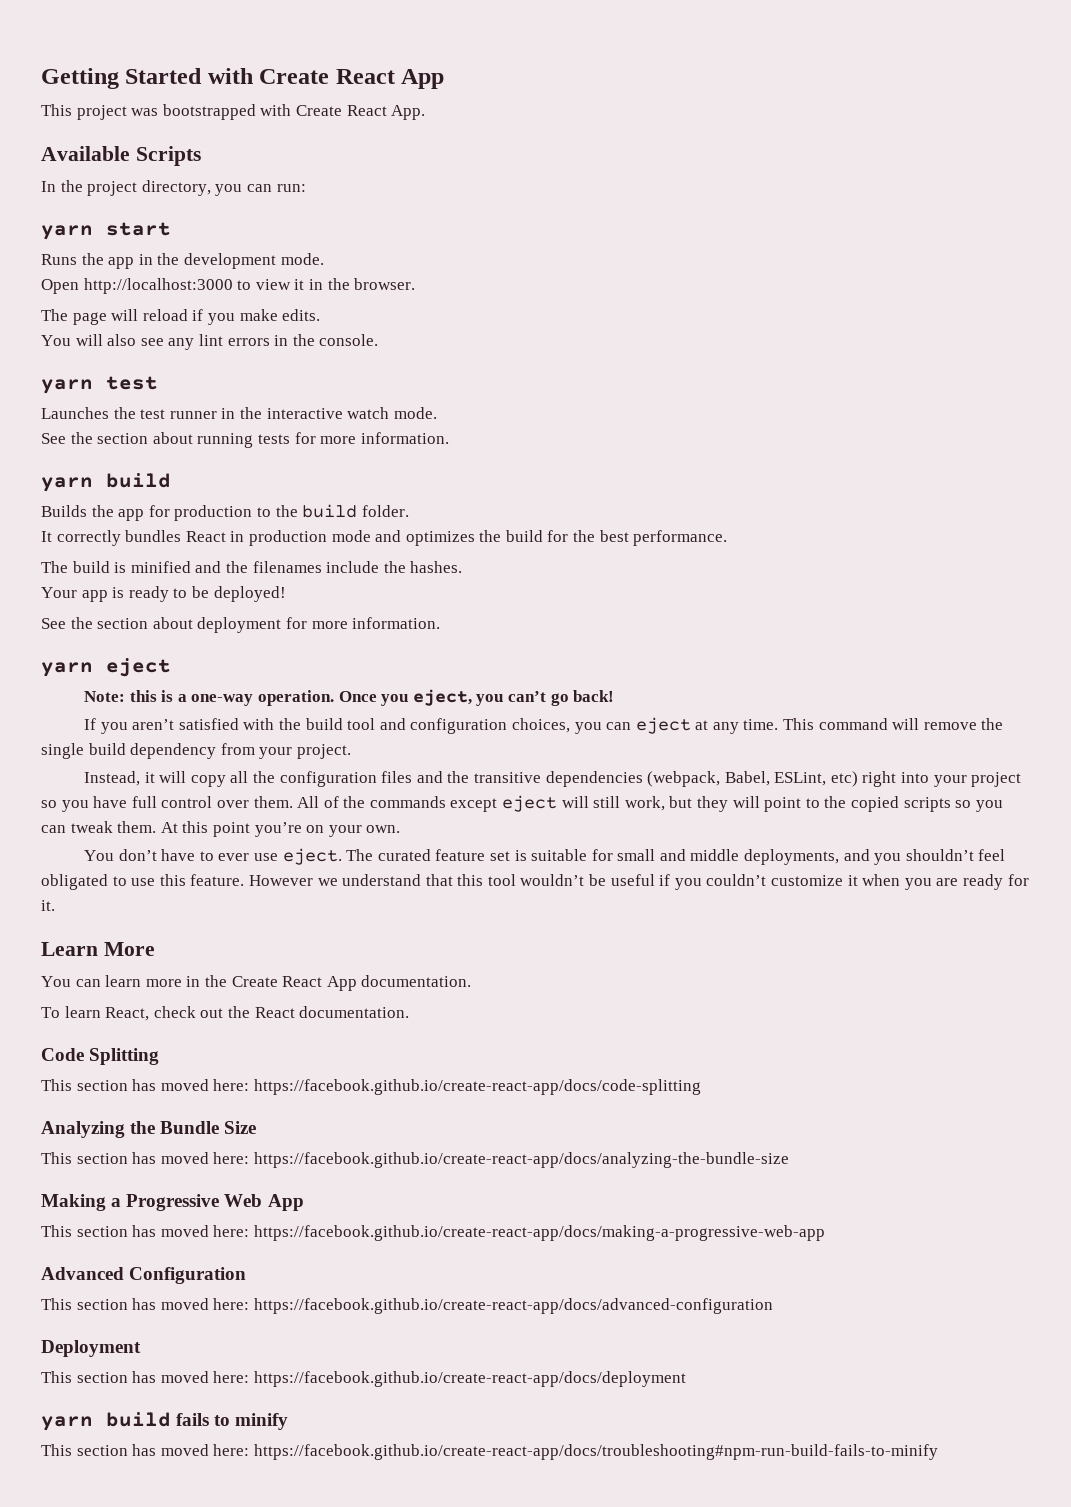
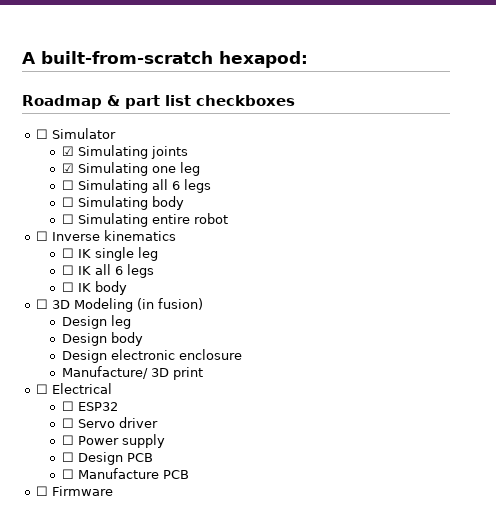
[41,68,445,89] [41,104,426,120] [41,146,201,166] [41,180,306,196] [41,222,171,240] [41,253,324,269] [41,278,416,294] [41,309,321,325] [41,334,379,350] [41,376,158,394] [41,407,437,419] [41,432,449,448] [41,473,171,492] [41,504,409,521] [41,530,728,546] [41,561,463,573] [41,586,286,602] [41,617,441,633] [41,658,171,677] [84,689,615,706] [84,717,1004,734] [41,743,351,759] [84,771,1022,787] [41,795,1003,812] [41,821,401,837] [84,848,1006,865] [41,874,1029,890] [41,900,55,911] [41,942,155,956] [41,975,472,991] [41,1006,410,1021] [41,1048,160,1065] [41,1079,701,1095] [41,1121,257,1138] [41,1152,789,1168] [41,1194,304,1211] [41,1225,825,1241] [41,1267,247,1284] [41,1298,773,1314] [41,1340,141,1357] [41,1371,686,1387] [41,1412,289,1431] [41,1444,938,1460] Getting Started with Create React App // This project was bootstrapped with Create React App. // Available Scripts // In the project directory, you can run: // yarn start // Runs the app in the development mode. // Open http://localhost:3000 to view it in the browser. // The page will reload if you make edits. // You will also see any lint errors in the console. // yarn test // Launches the test runner in the interactive watch mode. // See the section about running tests for more information. // yarn build // Builds the app for production to the build folder. // It correctly bundles React in production mode and optimizes the build for the best performance. // The build is minified and the filenames include the hashes. // Your app is ready to be deployed! // See the section about deployment for more information. // yarn eject // Note: this is a one-way operation. Once you eject, you can’t go back! // If you aren’t satisfied with the build tool and configuration choices, you can eject at any time. This command will remove the single build dependency from your project. // Instead, it will copy all the configuration files and the transitive dependencies (webpack, Babel, ESLint, etc) right into your project so you have full control over them. All of the commands except eject will still work, but they will point to the copied scripts so you can tweak them. At this point you’re on your own. // You don’t have to ever use eject. The curated feature set is suitable for small and middle deployments, and you shouldn’t feel obligated to use this feature. However we understand that this tool wouldn’t be useful if you couldn’t customize it when you are ready for it. // Learn More // You can learn more in the Create React App documentation. // To learn React, check out the React documentation. // Code Splitting // This section has moved here: https://facebook.github.io/create-react-app/docs/code-splitting // Analyzing the Bundle Size // This section has moved here: https://facebook.github.io/create-react-app/docs/analyzing-the-bundle-size // Making a Progressive Web App // This section has moved here: https://facebook.github.io/create-react-app/docs/making-a-progressive-web-app // Advanced Configuration // This section has moved here: https://facebook.github.io/create-react-app/docs/advanced-configuration // Deployment // This section has moved here: https://facebook.github.io/create-react-app/docs/deployment // yarn build fails to minify // This section has moved here: https://facebook.github.io/create-react-app/docs/troubleshooting#npm-run-build-fails-to-minify -> [22,51,308,68] [22,95,295,109] [36,128,117,139] [61,145,188,159] [61,162,200,176] [61,179,211,193] [61,196,184,210] [61,213,228,227] [36,230,177,241] [61,247,158,261] [61,264,154,278] [61,281,127,295] [36,298,204,312] [61,315,131,329] [61,332,143,346] [61,349,242,363] [61,366,203,380] [36,383,113,394] [61,401,118,411] [61,417,158,428] [61,434,165,448] [61,452,153,465] [61,468,189,479] [36,486,114,496] A built-from-scratch hexapod: // Roadmap & part list checkboxes // ☐ Simulator // ☑ Simulating joints // ☑ Simulating one leg // ☐ Simulating all 6 legs // ☐ Simulating body // ☐ Simulating entire robot // ☐ Inverse kinematics // ☐ IK single leg // ☐ IK all 6 legs // ☐ IK body // ☐ 3D Modeling (in fusion) // Design leg // Design body // Design electronic enclosure // Manufacture/ 3D print // ☐ Electrical // ☐ ESP32 // ☐ Servo driver // ☐ Power supply // ☐ Design PCB // ☐ Manufacture PCB // ☐ Firmware

